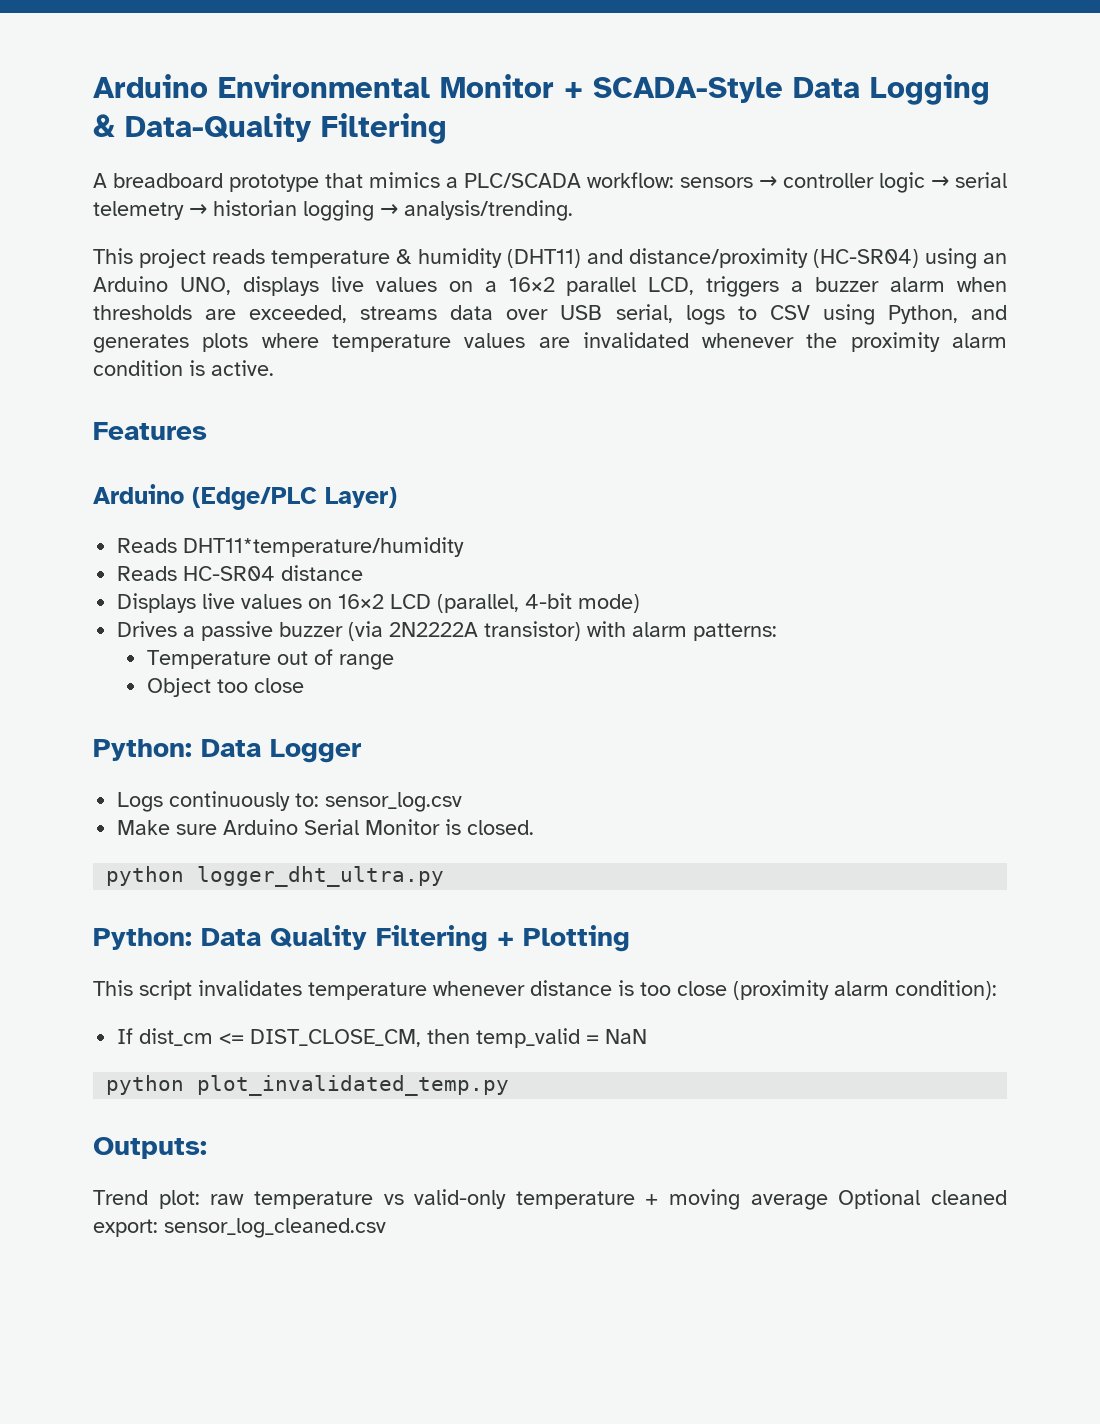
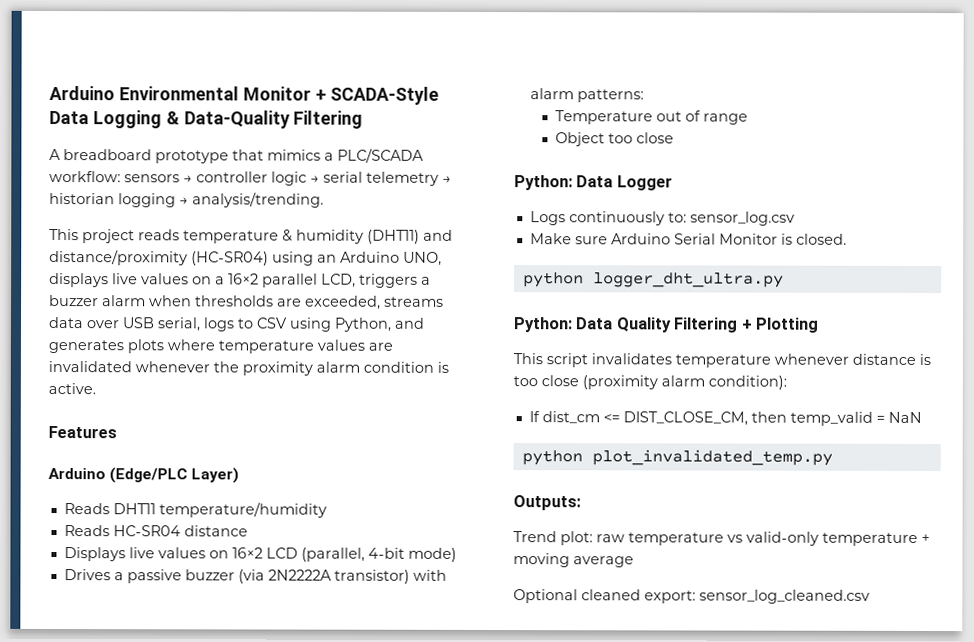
[183,537,465,557] DHT11*temperature/humidity -> [112,502,327,518] DHT11 temperature/humidity
(828, 1202) none -> (634, 562) //

